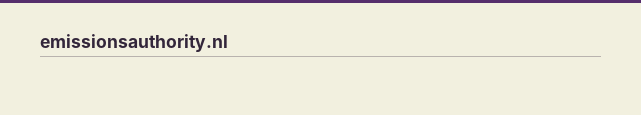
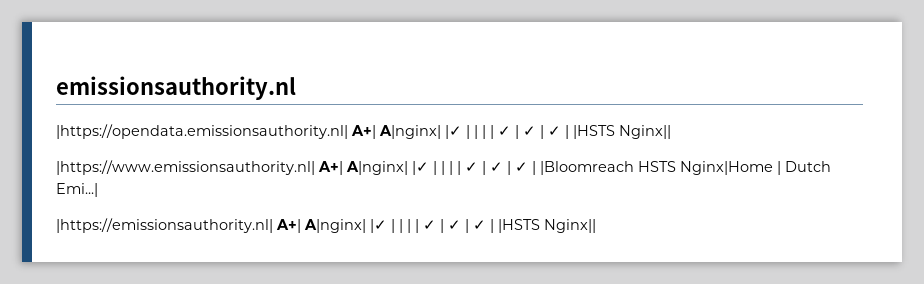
(228, 43) none -> [56,124,671,139] [56,160,831,175] [56,183,98,197] [56,218,596,233] // |https://opendata.emissionsauthority.nl| A+| A|nginx| |✓ | | | | ✓ | ✓ | ✓ | |HSTS Nginx|| // |https://www.emissionsauthority.nl| A+| A|nginx| |✓ | | | | ✓ | ✓ | ✓ | |Bloomreach HSTS Nginx|Home | Dutch Emi...| // |https://emissionsauthority.nl| A+| A|nginx| |✓ | | | | ✓ | ✓ | ✓ | |HSTS Nginx||

